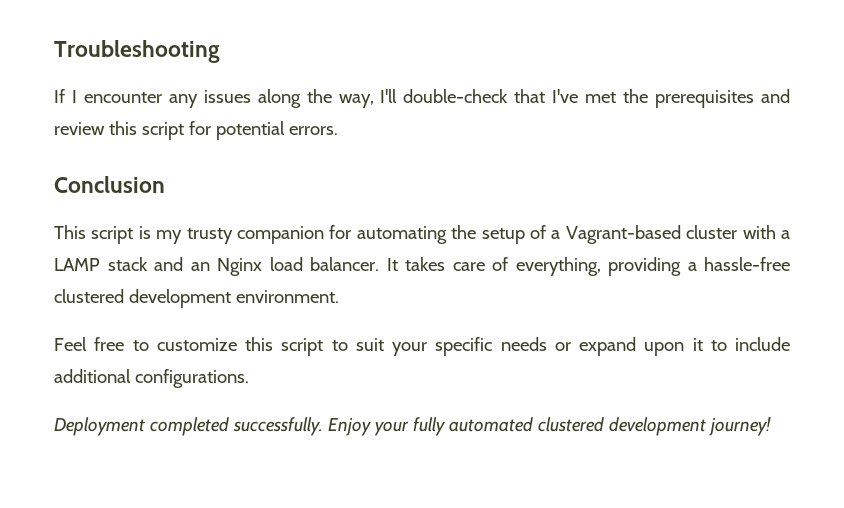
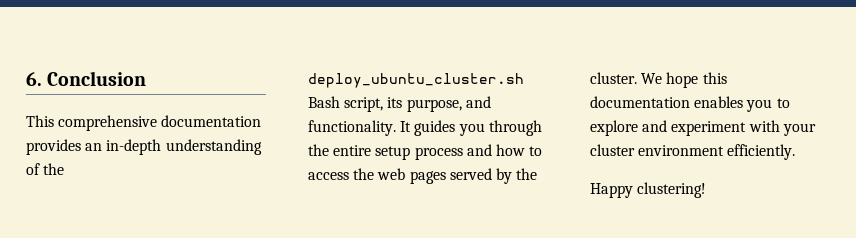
[54,40,220,63] [54,89,790,108] [54,121,338,140] [54,176,165,193] [54,225,791,244] [54,257,790,276] [54,289,339,308] [54,337,790,356] [54,369,249,388] [54,417,771,436] Troubleshooting // If I encounter any issues along the way, I'll double-check that I've met the prerequisites and review this script for potential errors. // Conclusion // This script is my trusty companion for automating the setup of a Vagrant-based cluster with a LAMP stack and an Nginx load balancer. It takes care of everything, providing a hassle-free clustered development environment. // Feel free to customize this script to suit your specific needs or expand upon it to include additional configurations. // Deployment completed successfully. Enjoy your fully automated clustered development journey! -> [26,71,147,86] [26,115,262,131] [26,139,262,155] [26,163,65,175] [308,73,524,88] [308,96,491,112] [308,120,542,136] [308,144,543,160] [308,168,538,184] [590,72,727,88] [590,96,790,112] [590,120,816,136] [590,144,796,160] [590,182,707,198] 6. Conclusion // This comprehensive documentation provides an in-depth understanding of the deploy_ubuntu_cluster.sh Bash script, its purpose, and functionality. It guides you through the entire setup process and how to access the web pages served by the cluster. We hope this documentation enables you to explore and experiment with your cluster environment efficiently. // Happy clustering!

